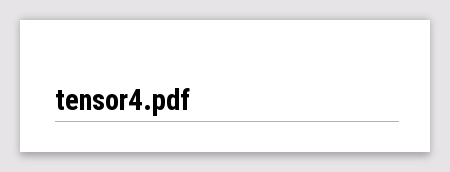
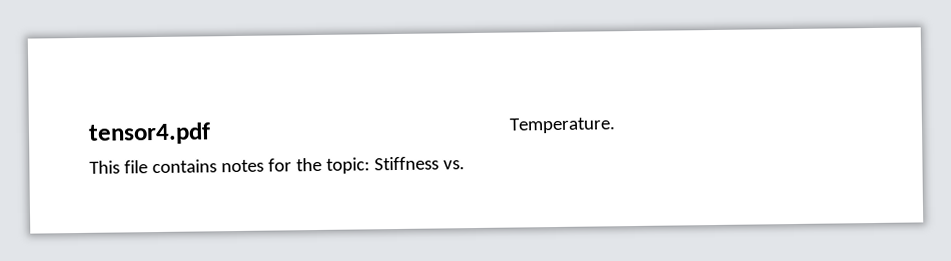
(190, 102) none -> [89,156,465,174] [509,117,616,134] // This file contains notes for the topic: Stiffness vs. Temperature.

